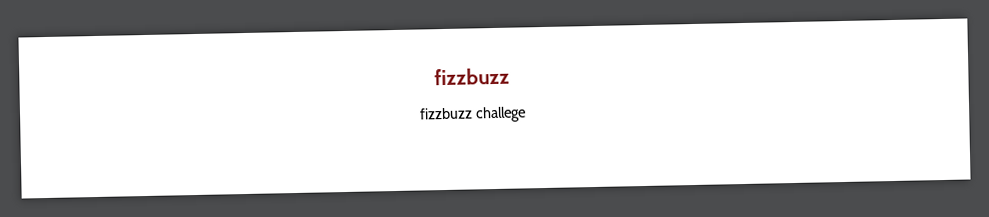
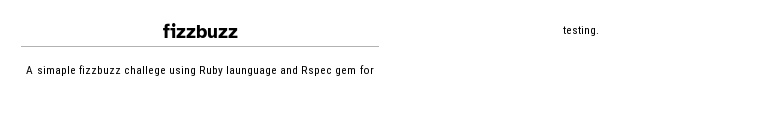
[419,106,526,123] fizzbuzz challege -> [26,65,374,76] [563,26,599,36] A simaple fizzbuzz challege using Ruby launguage and Rspec gem for testing.

